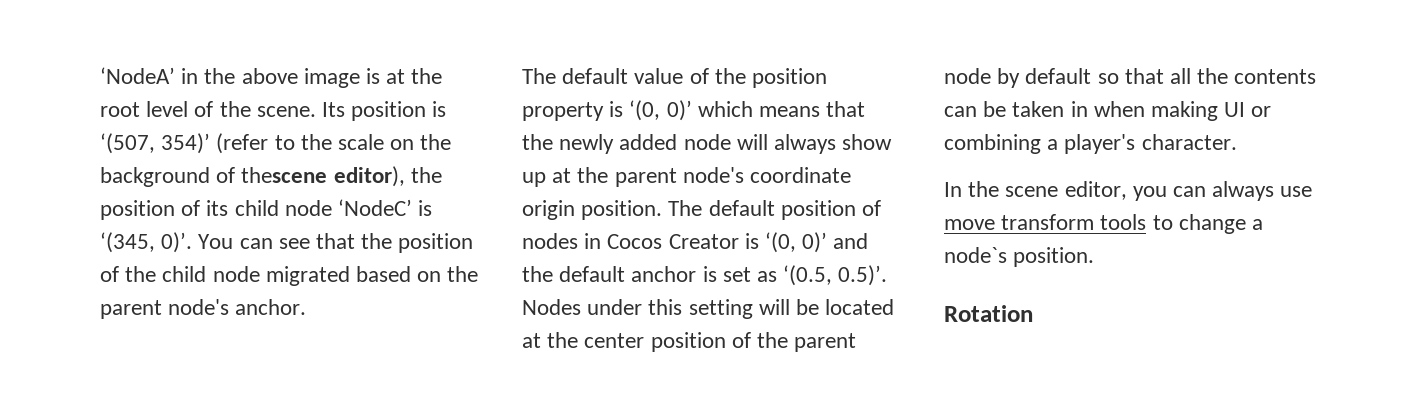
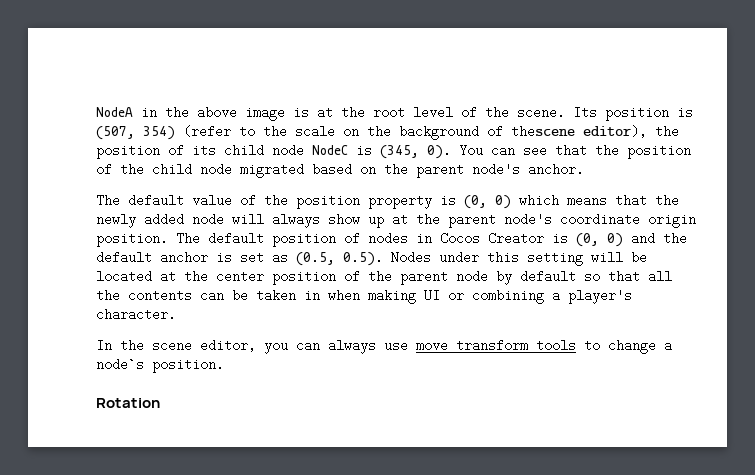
[100,67,175,84] ‘NodeA’ -> [96,107,133,117] NodeA
[100,133,211,154] ‘(507, 354)’ -> [96,126,175,140] (507, 354)
[338,199,433,216] [100,232,193,253] ‘NodeC’ is ‘(345, 0)’. -> [312,144,451,159] NodeC is (345, 0).
[629,100,692,121] ‘(0, 0)’ -> [464,195,511,209] (0, 0)
[765,232,828,253] ‘(0, 0)’ -> [576,233,623,247] (0, 0)
[783,265,888,286] ‘(0.5, 0.5)’. -> [296,251,383,266] (0.5, 0.5).

